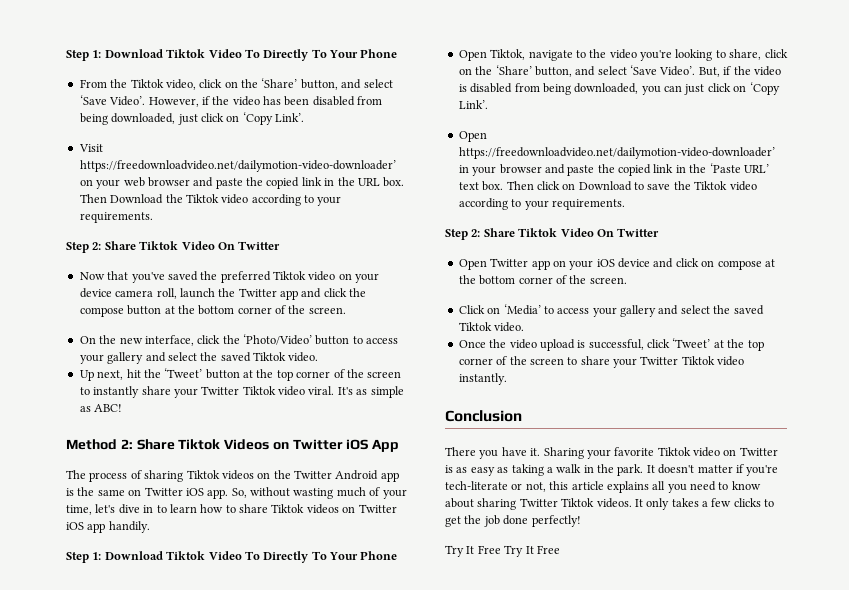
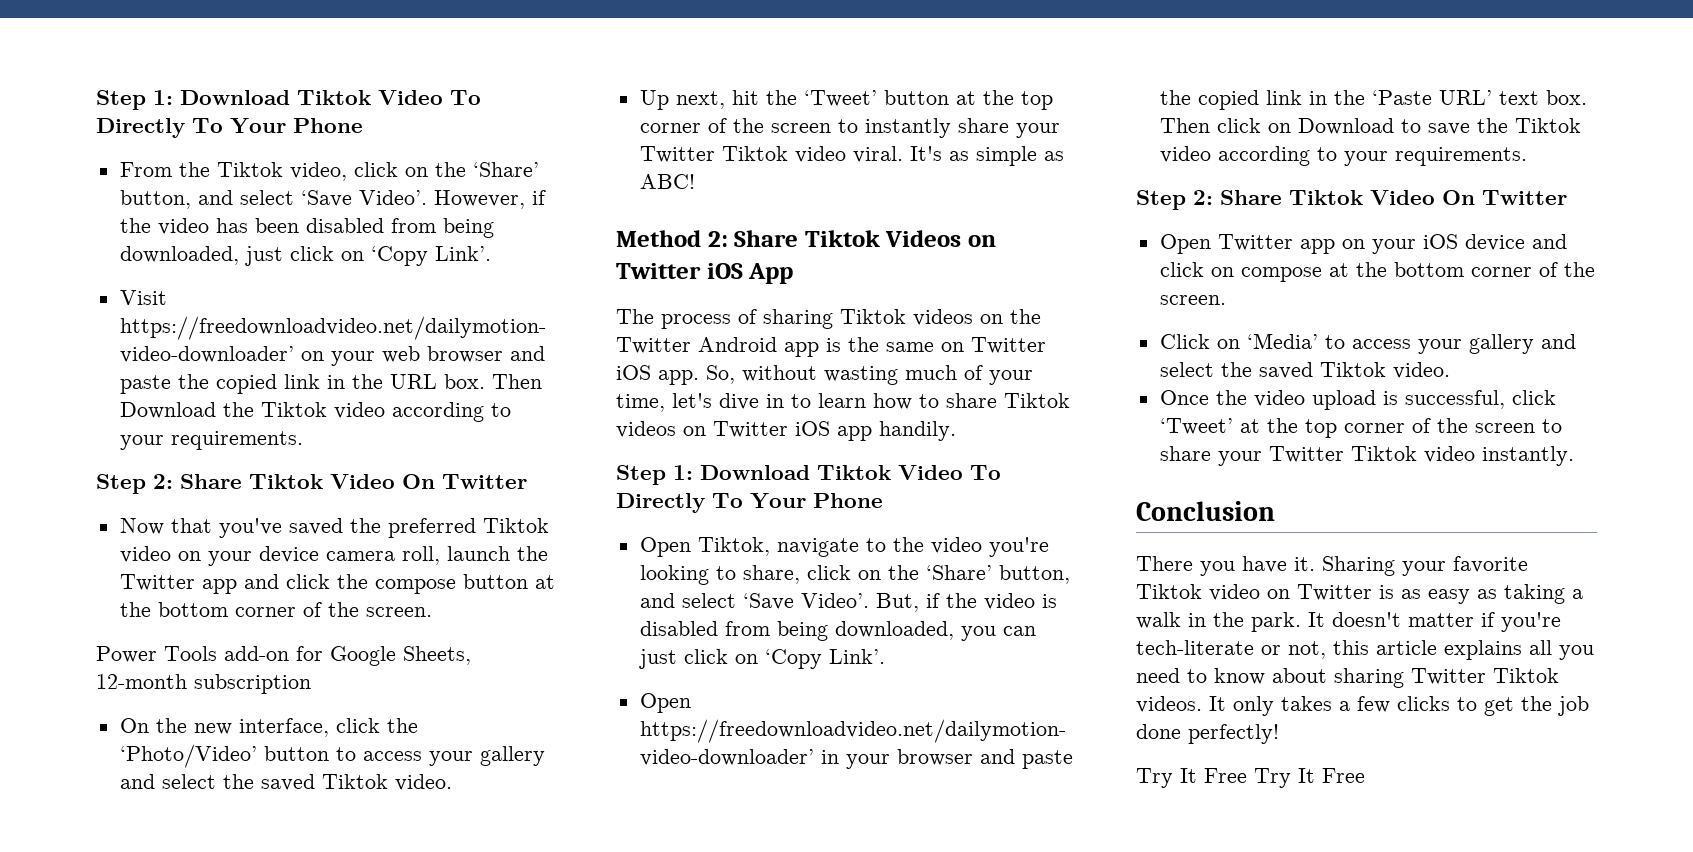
(346, 310) none -> [96,646,471,666] [96,674,311,694] // Power Tools add-on for Google Sheets, 12-month subscription

